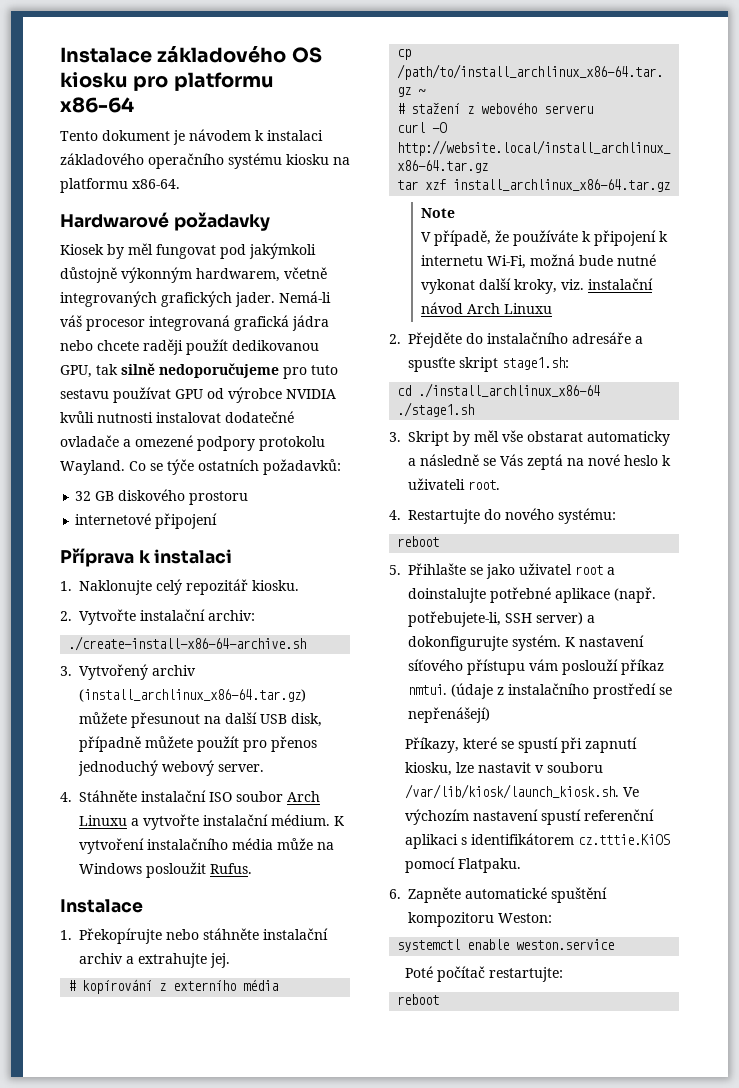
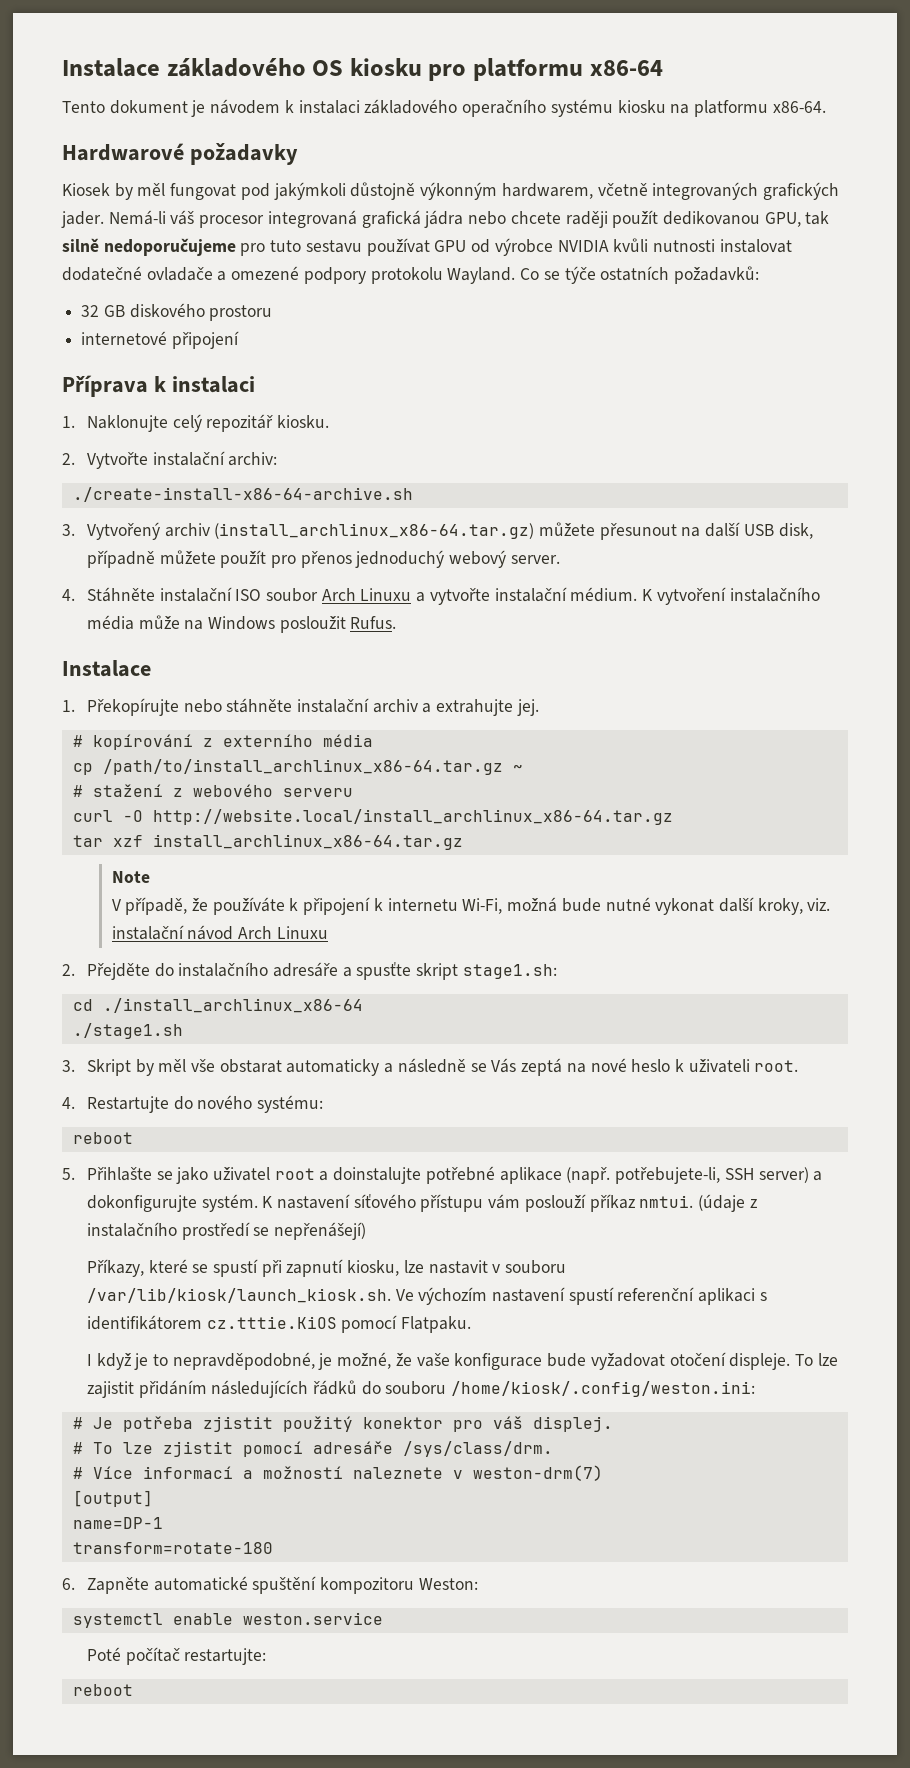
(521, 865) none -> [86,1352,838,1370] [86,1380,756,1398] [72,1416,613,1432] [72,1441,553,1457] [72,1465,603,1481] [72,1490,153,1507] [72,1517,163,1529] [72,1542,273,1554] // I když je to nepravděpodobné, je možné, že vaše konfigurace bude vyžadovat otočení displeje. To lze zajistit přidáním následujících řádků do souboru /home/kiosk/.config/weston.ini: // # Je potřeba zjistit použitý konektor pro váš displej. // # To lze zjistit pomocí adresáře /sys/class/drm. // # Více informací a možností naleznete v weston-drm(7) // [output] // name=DP-1 // transform=rotate-180

